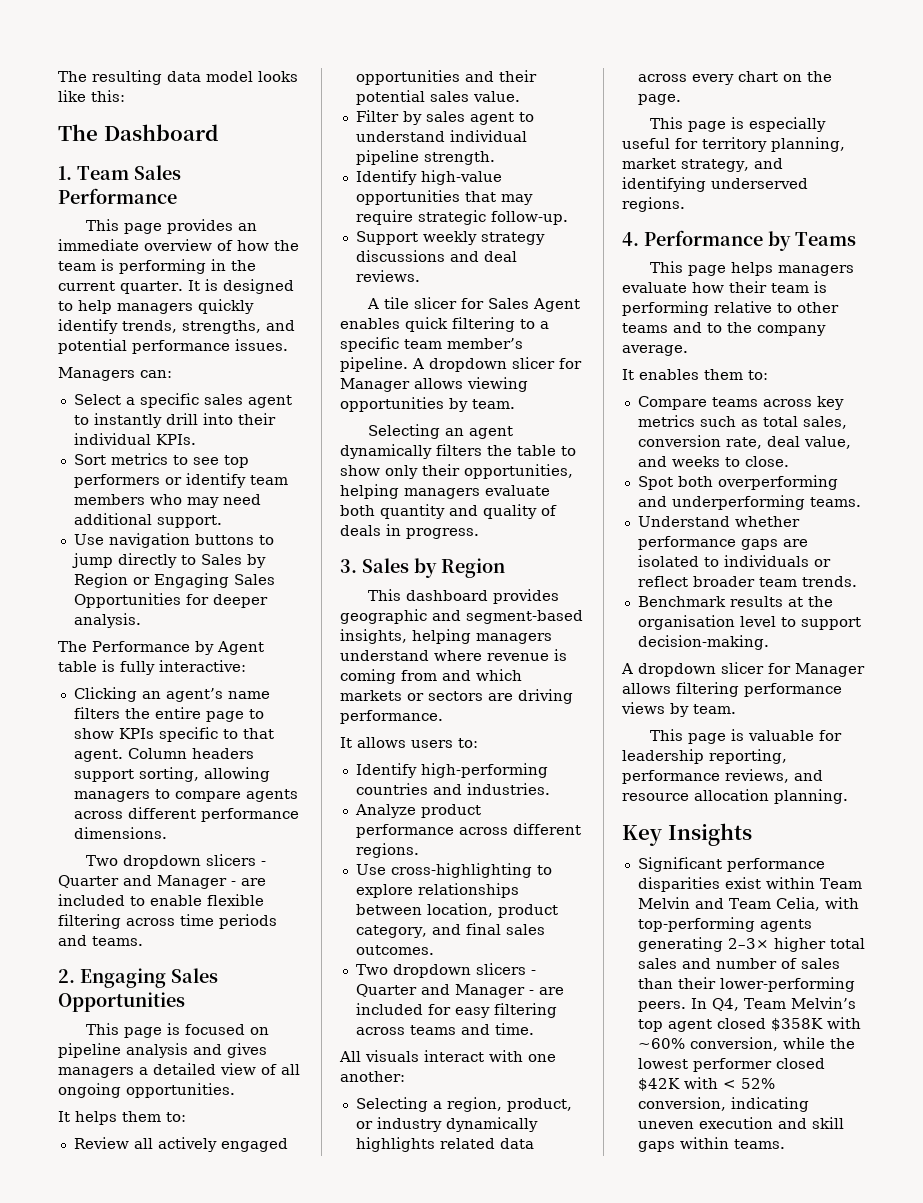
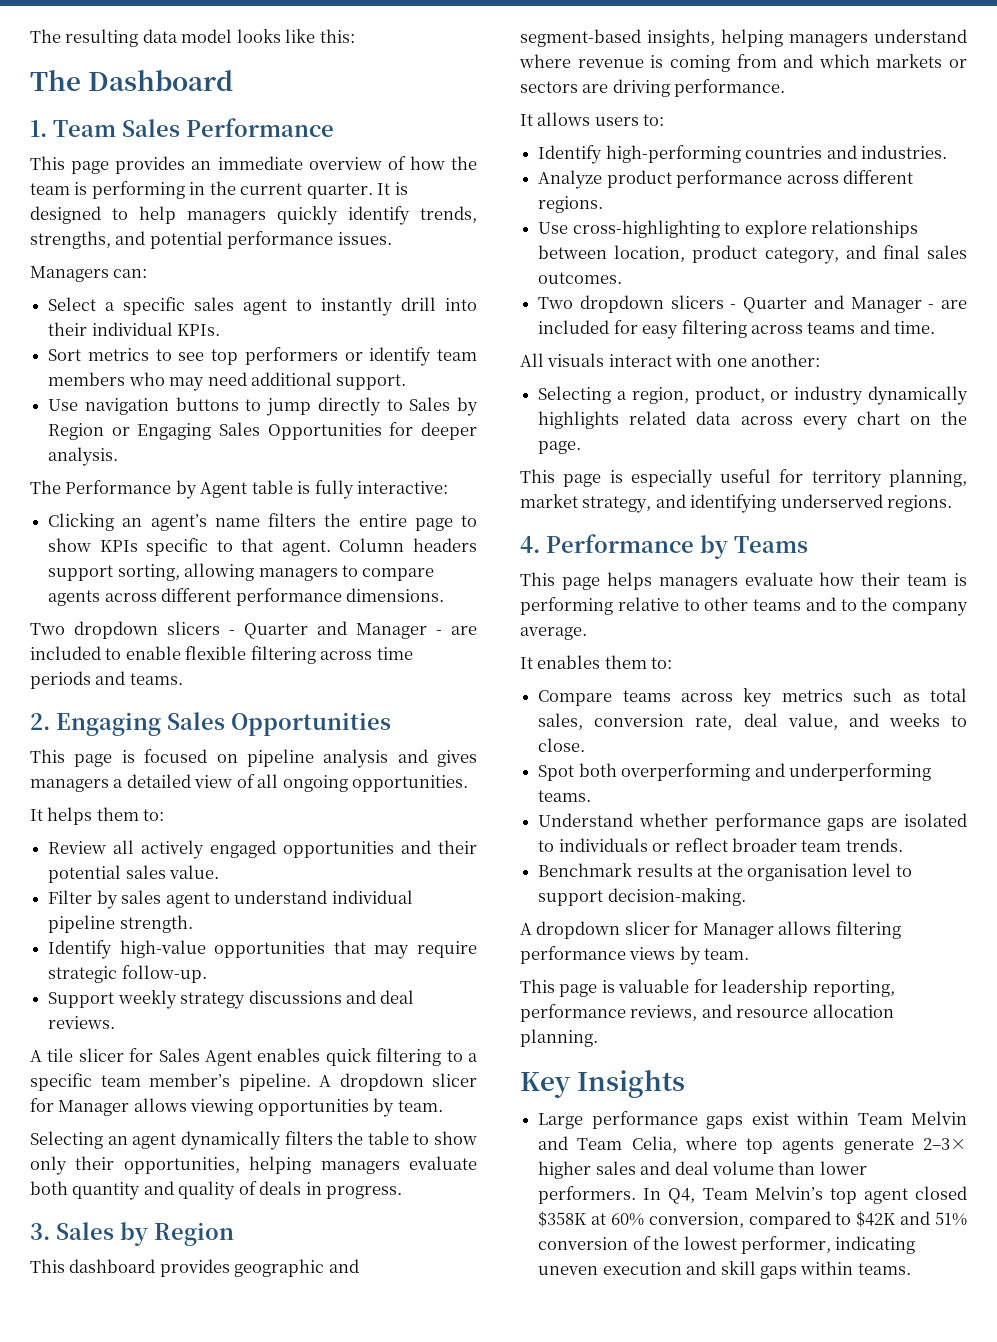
[637,857,825,872] [637,877,720,892] Significant performance disparities -> [538,1111,744,1129] Large performance gaps
[824,897,859,909] [637,917,812,932] [637,937,723,952] with top-performing agents generating -> [684,1136,914,1154] where top agents generate
[829,938,865,949] total -> (592, 1170) none
[715,958,840,969] [637,977,855,992] [637,1001,686,1012] number of sales than their lower-performing peers. -> [674,1161,867,1175] [538,1186,637,1204] deal volume than lower performers.
[826,1017,861,1029] [637,1037,855,1051] [637,1058,825,1072] [637,1077,775,1091] [637,1097,726,1111] with ~60% conversion, while the lowest performer closed $42K with < 52% conversion, -> [591,1211,967,1229] [538,1236,831,1254] at 60% conversion, compared to $42K and 51% conversion of the lowest performer,

